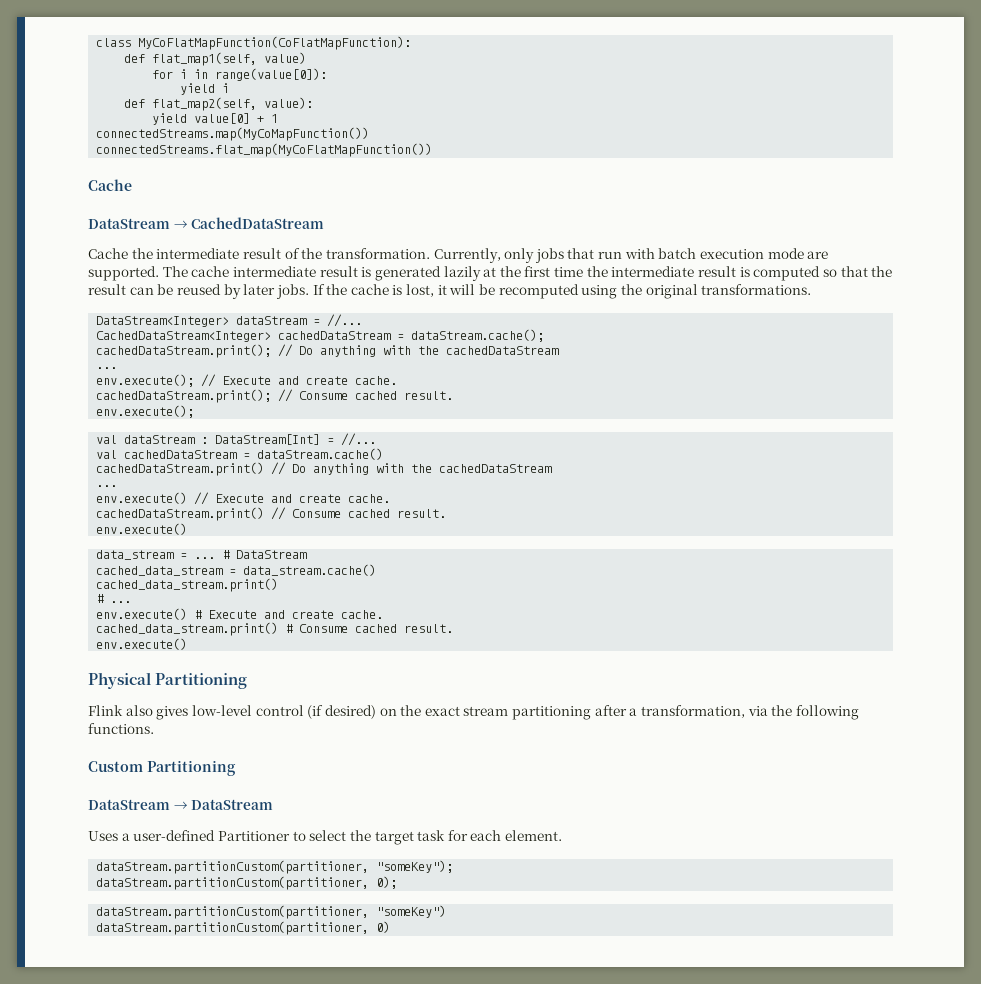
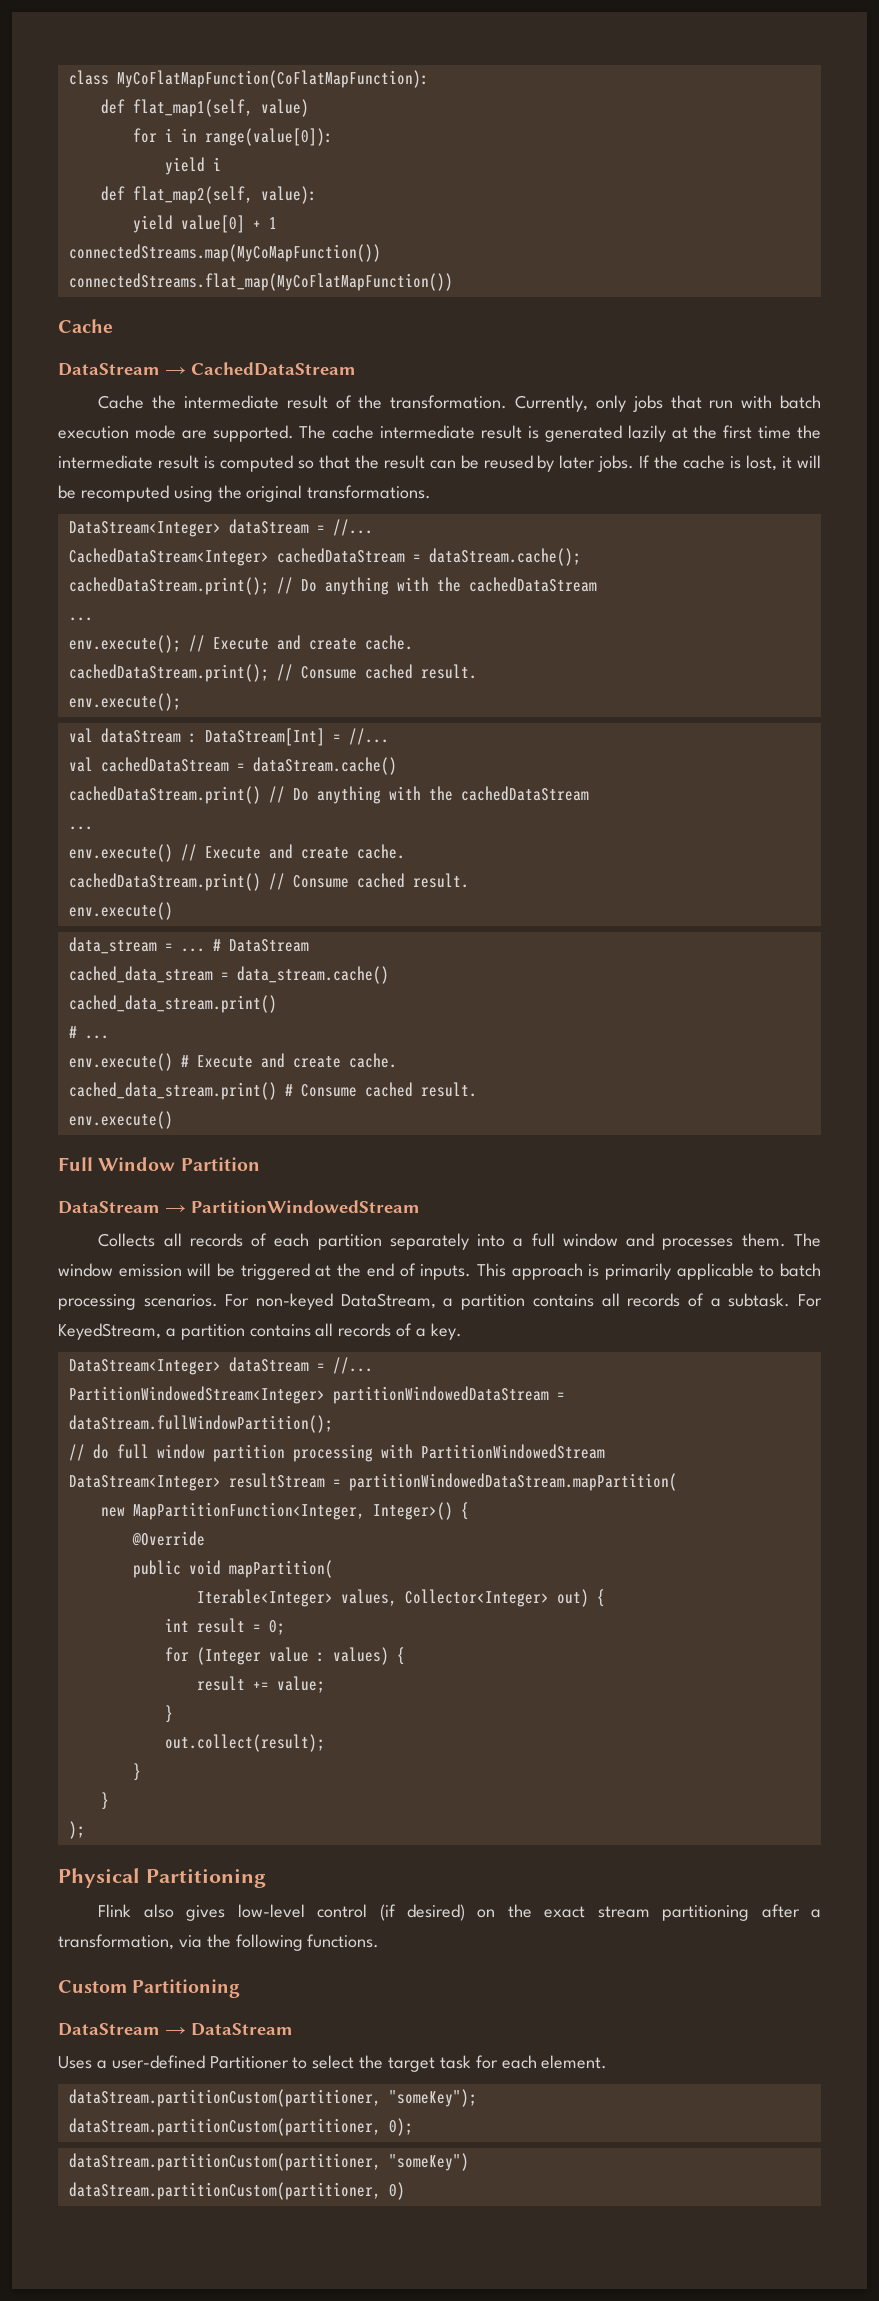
(188, 644) none -> [58,1157,260,1171] [58,1200,420,1214] [98,1233,821,1250] [58,1263,821,1280] [58,1293,823,1310] [58,1323,462,1340] [68,1357,373,1375] [68,1386,565,1404] [68,1415,333,1433] [68,1444,605,1462] [68,1473,677,1491] [100,1502,469,1520] [131,1531,205,1546] [132,1560,333,1578] [196,1589,605,1607] [164,1618,285,1635] [164,1647,405,1665] [196,1676,325,1693] [164,1705,173,1723] [164,1734,325,1752] [132,1763,141,1781] [100,1792,109,1810] [68,1821,85,1839] // Full Window Partition // DataStream → PartitionWindowedStream // Collects all records of each partition separately into a full window and processes them. The window emission will be triggered at the end of inputs. This approach is primarily applicable to batch processing scenarios. For non-keyed DataStream, a partition contains all records of a subtask. For KeyedStream, a partition contains all records of a key. // DataStream<Integer> dataStream = //... // PartitionWindowedStream<Integer> partitionWindowedDataStream = dataStream.fullWindowPartition(); // // do full window partition processing with PartitionWindowedStream // DataStream<Integer> resultStream = partitionWindowedDataStream.mapPartition( // new MapPartitionFunction<Integer, Integer>() { // @Override // public void mapPartition( // Iterable<Integer> values, Collector<Integer> out) { // int result = 0; // for (Integer value : values) { // result += value; // } // out.collect(result); // } // } // );

